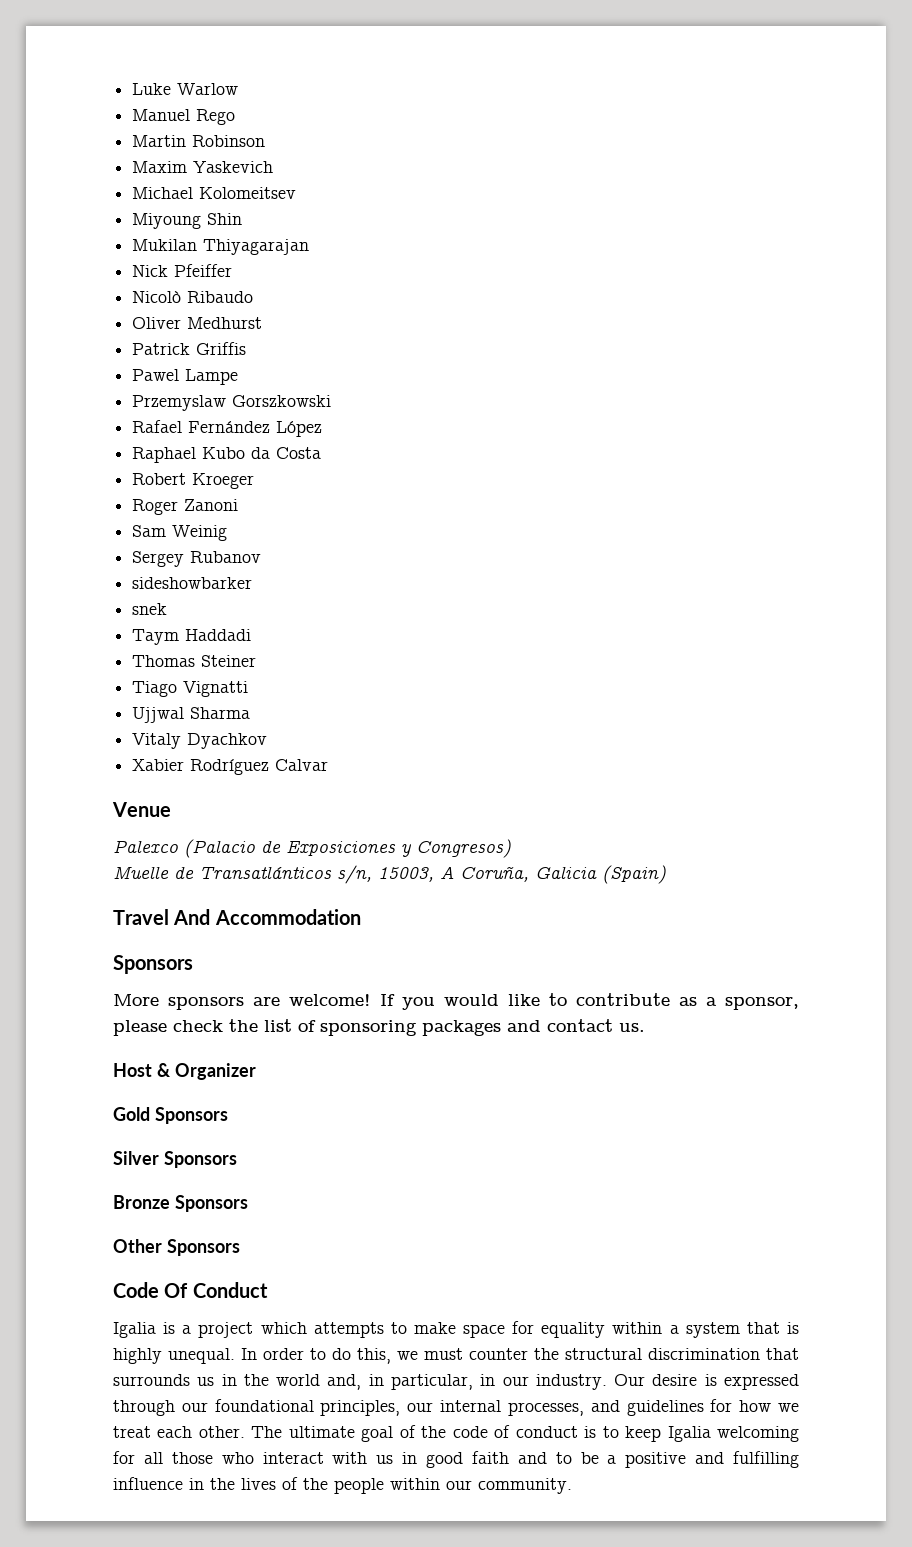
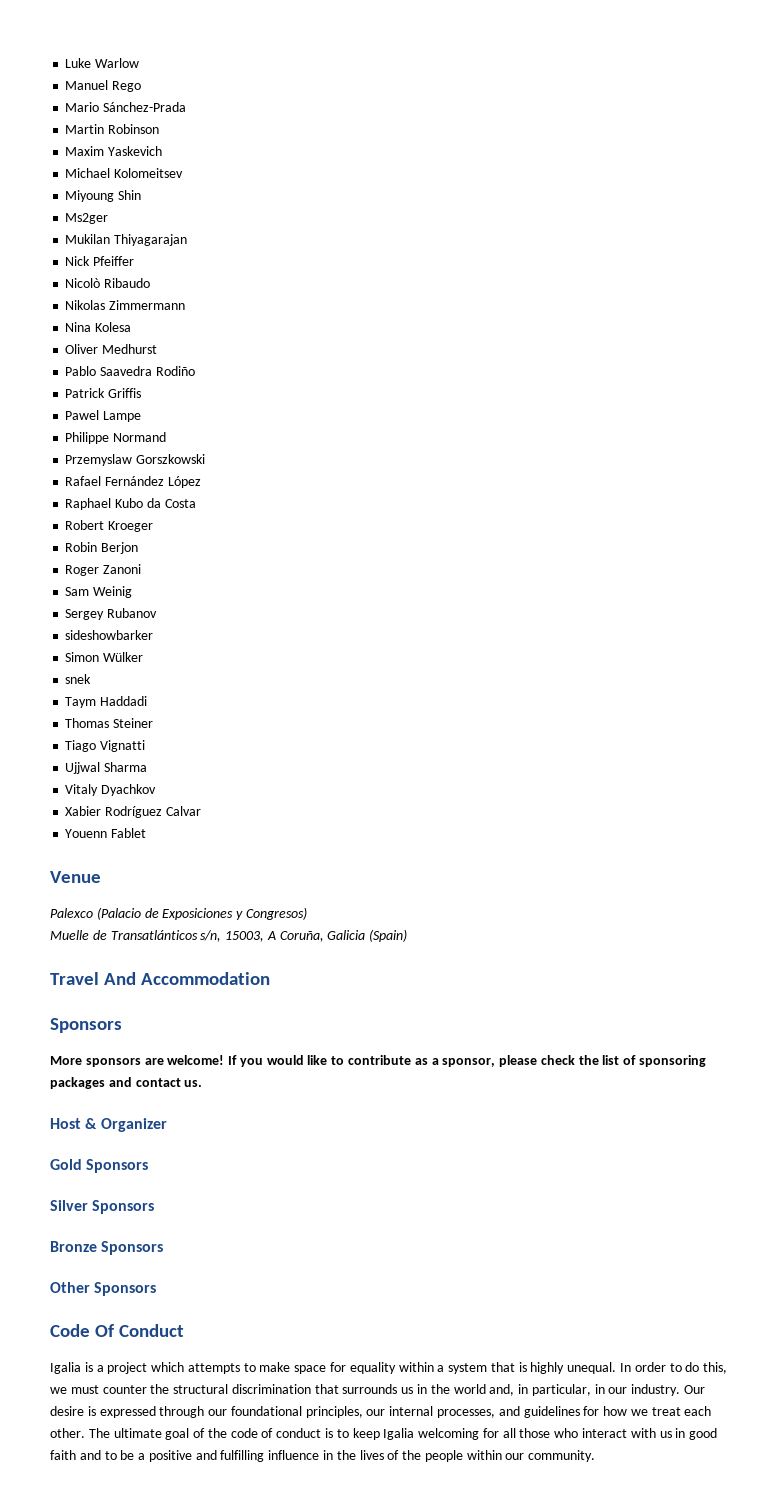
(236, 117) none -> [65,102,187,112] // Mario Sánchez-Prada
(243, 219) none -> [65,213,109,224] // Ms2ger
(254, 297) none -> [65,300,186,310] [65,322,132,332] // Nikolas Zimmermann // Nina Kolesa
(263, 323) none -> [65,366,195,376] // Pablo Saavedra Rodiño
(239, 377) none -> [65,432,167,444] // Philippe Normand
(255, 481) none -> [65,542,139,554] // Robin Berjon
(253, 583) none -> [65,652,144,662] // Simon Wülker
(329, 765) none -> [65,828,147,838] // Youenn Fablet

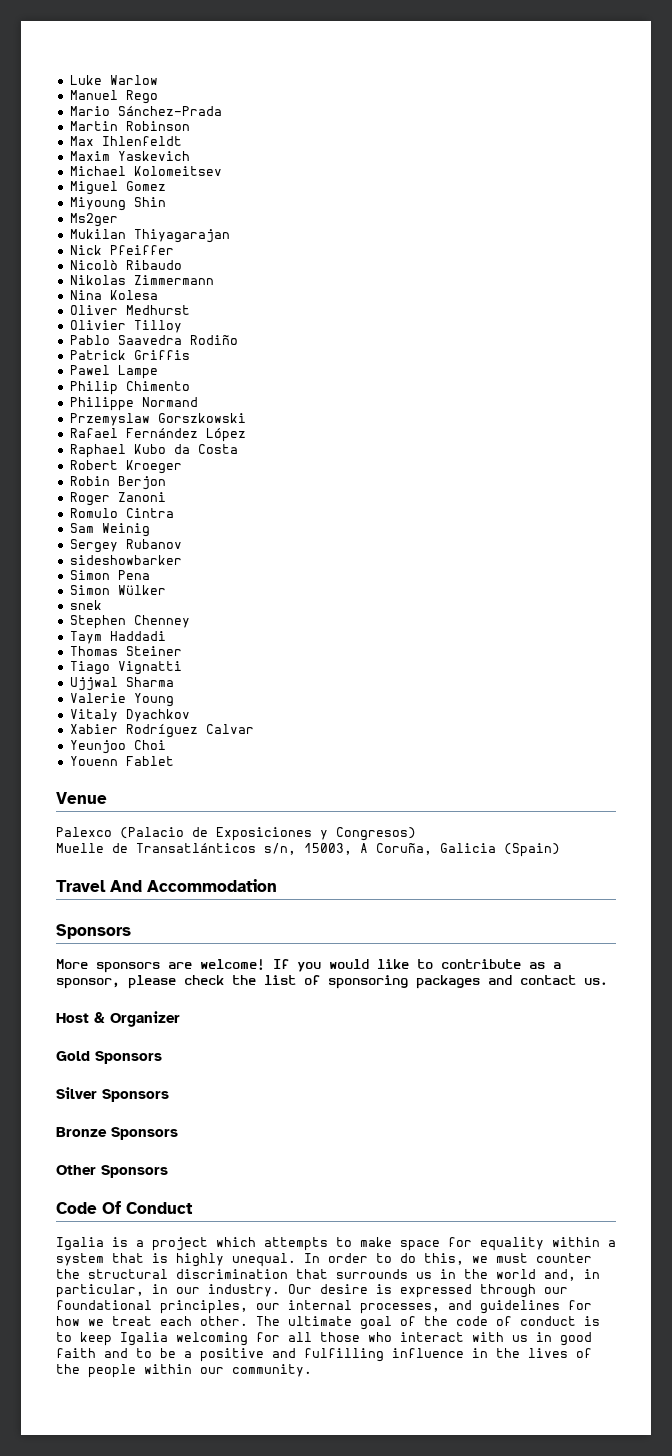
(160, 129) none -> [69,136,182,146] // Max Ihlenfeldt
(184, 173) none -> [69,181,166,195] // Miguel Gomez
(158, 349) none -> [69,320,182,333] // Olivier Tilloy
(142, 416) none -> [69,381,190,395] // Philip Chimento
(142, 569) none -> [69,508,174,518] // Romulo Cintra
(154, 635) none -> [69,570,150,580] // Simon Pena
(92, 679) none -> [69,615,190,629] // Stephen Chenney
(148, 767) none -> [69,693,174,707] // Valerie Young
(201, 811) none -> [69,740,166,754] // Yeunjoo Choi

